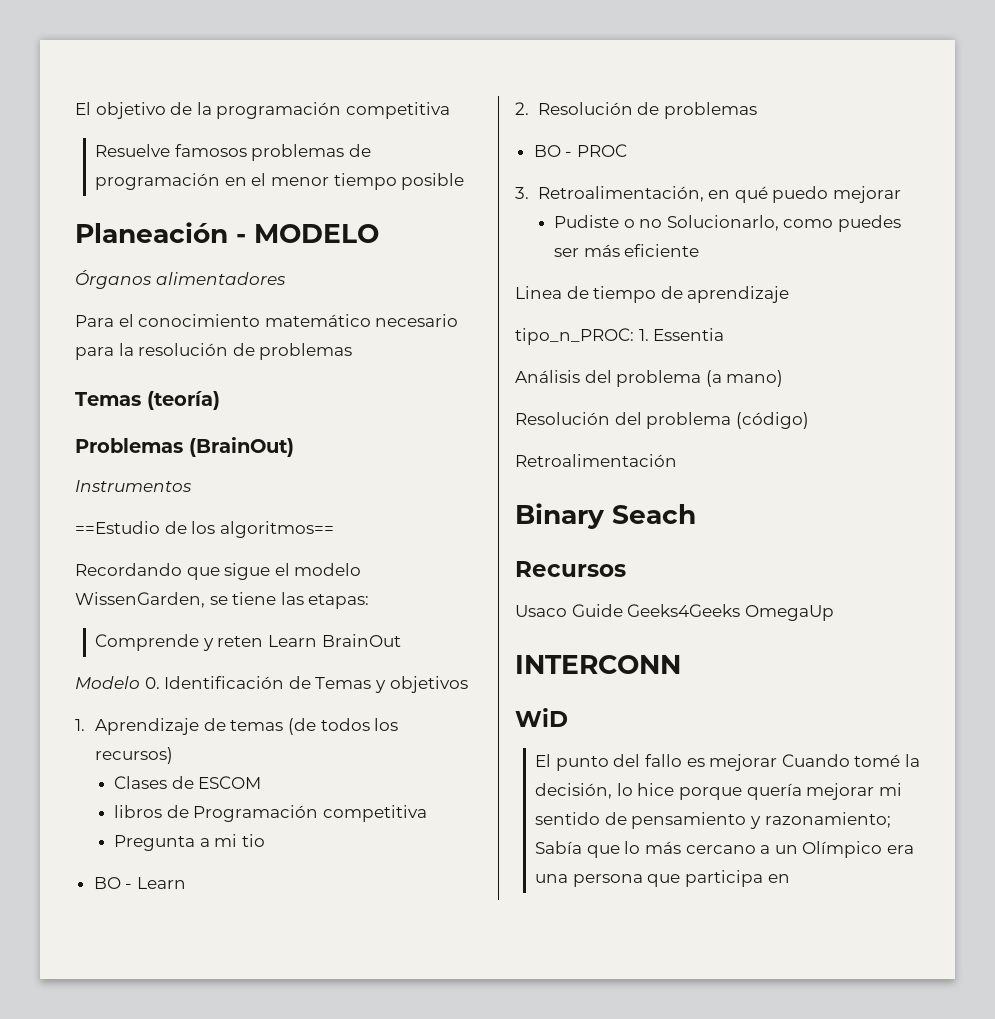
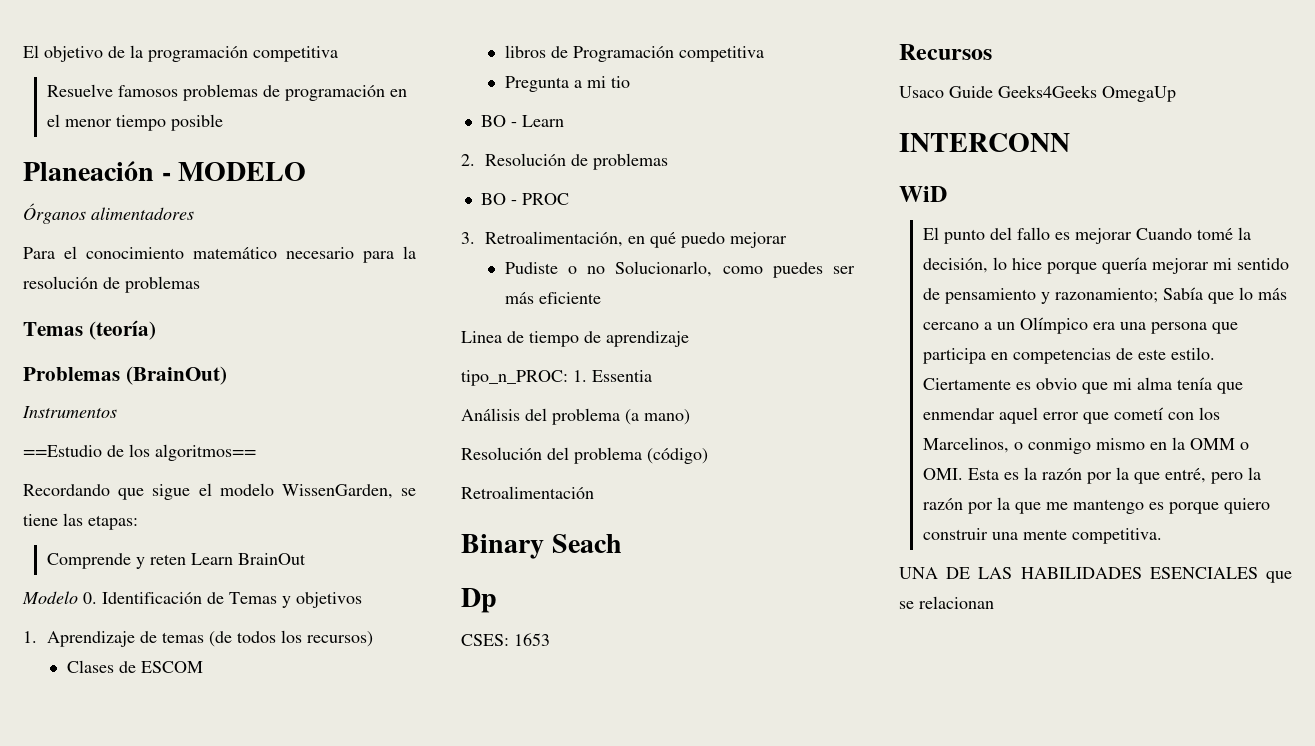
(696, 514) none -> [461,588,497,613] [461,633,550,646] // Dp // CSES: 1653
(790, 878) none -> [1012,347,1215,364] [922,377,1243,394] [922,407,1220,424] [922,437,1249,454] [922,467,1261,484] [922,497,1270,514] [922,528,1162,544] [899,567,1292,583] [899,596,994,609] competencias de este estilo. Ciertamente es obvio que mi alma tenía que enmendar aquel error que cometí con los Marcelinos, o conmigo mismo en la OMM o OMI. Esta es la razón por la que entré, pero la razón por la que me mantengo es porque quiero construir una mente competitiva. // UNA DE LAS HABILIDADES ESENCIALES que se relacionan

